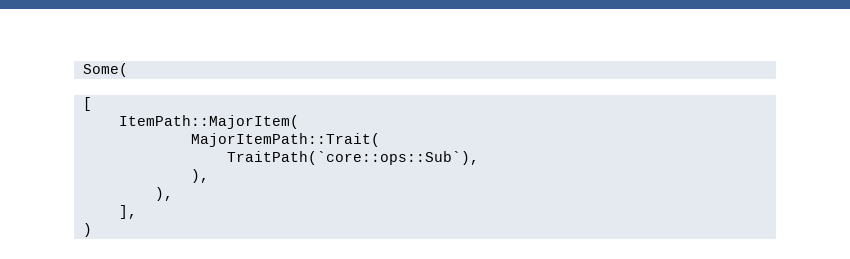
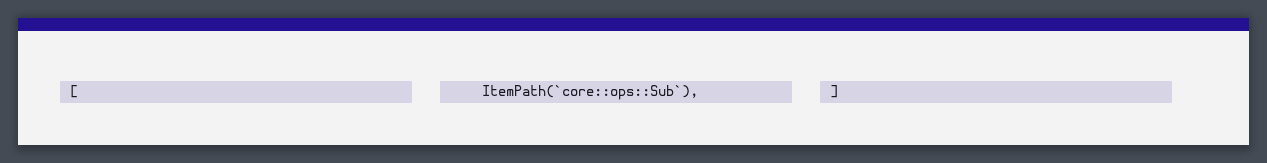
[83,63,129,77] Some( // -> (69, 91) none
[119,115,300,129] [191,133,381,147] [227,151,480,165] [191,169,210,183] [155,187,174,201] [119,205,138,219] [83,223,93,237] ItemPath::MajorItem( // MajorItemPath::Trait( // TraitPath(`core::ops::Sub`), // ), // ), // ], // ) -> [481,85,698,100] [829,85,838,98] ItemPath(`core::ops::Sub`), // ]

